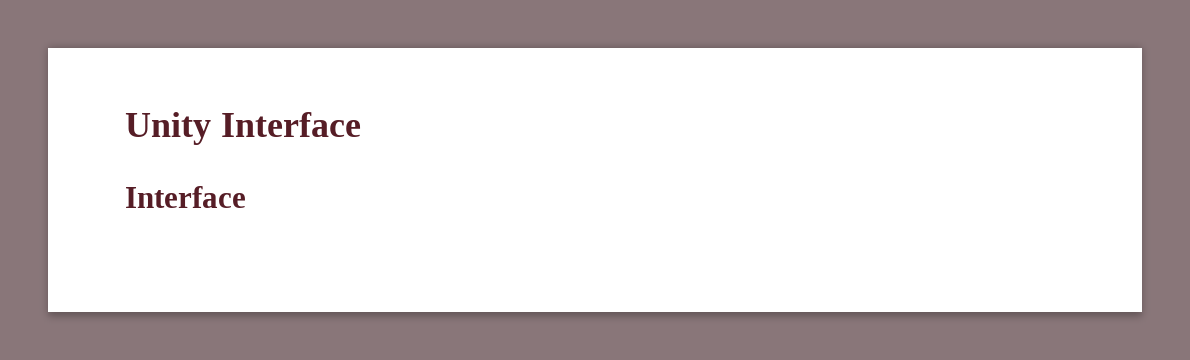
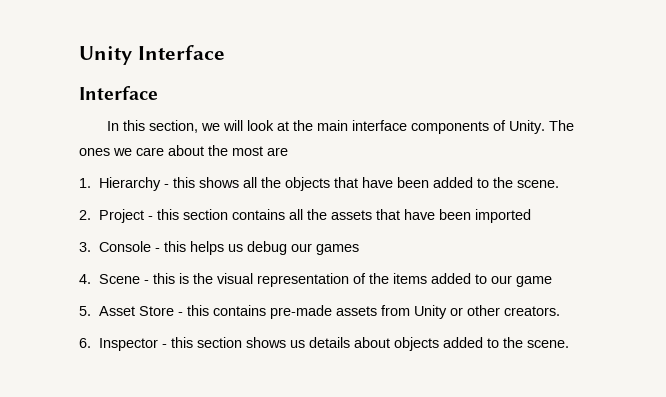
(246, 197) none -> [107,120,575,134] [79,145,288,156] [79,177,559,191] [79,209,531,223] [79,241,359,255] [79,273,552,287] [79,305,560,319] [79,337,569,351] // In this section, we will look at the main interface components of Unity. The ones we care about the most are // 1. Hierarchy - this shows all the objects that have been added to the scene. // 2. Project - this section contains all the assets that have been imported // 3. Console - this helps us debug our games // 4. Scene - this is the visual representation of the items added to our game // 5. Asset Store - this contains pre-made assets from Unity or other creators. // 6. Inspector - this section shows us details about objects added to the scene.

